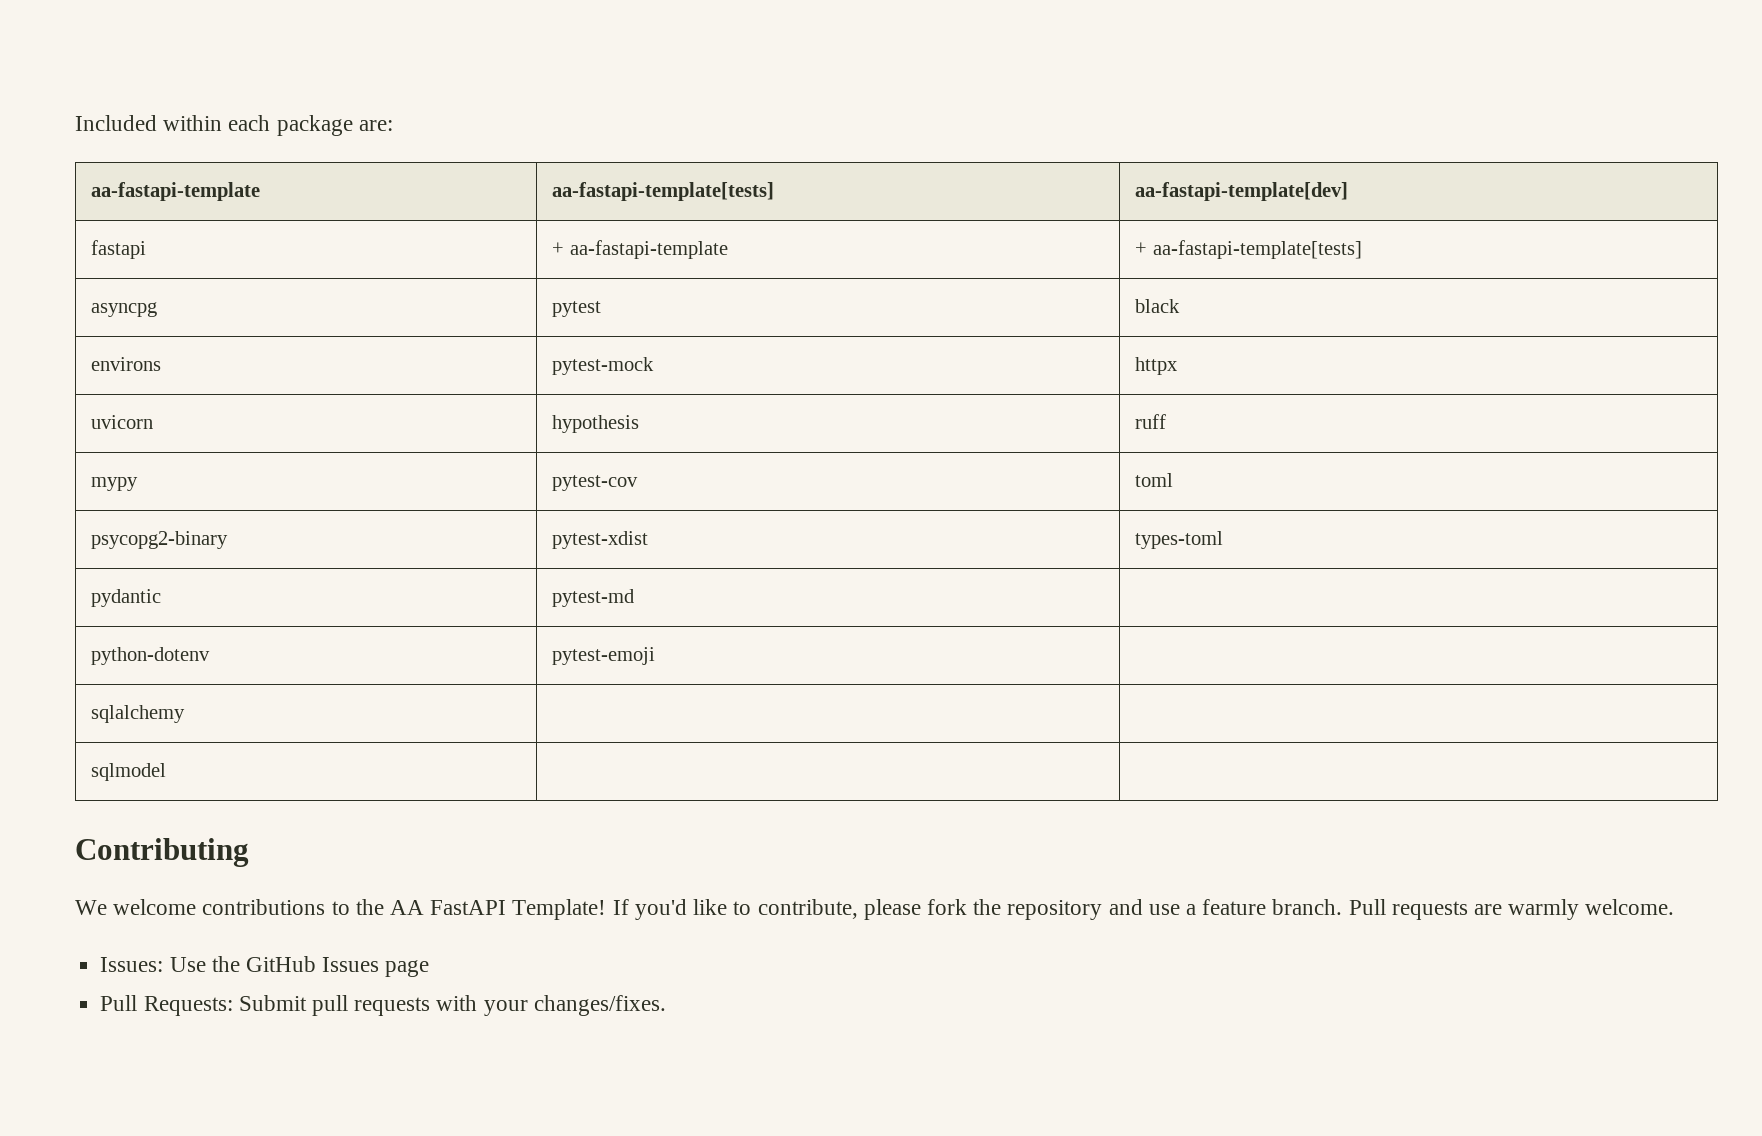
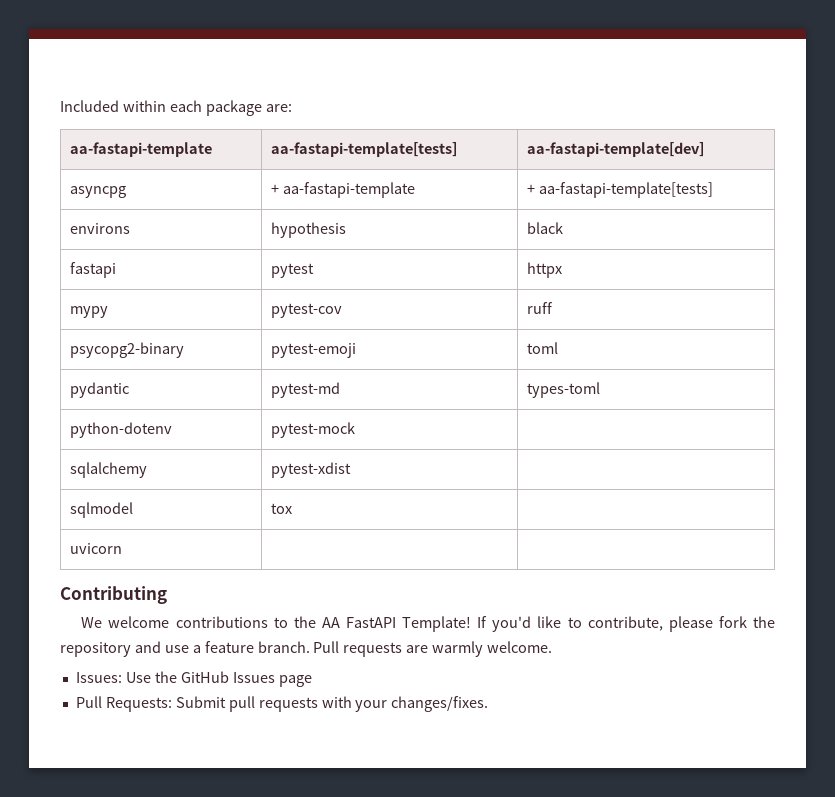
[91,240,147,259] fastapi -> [70,186,127,198] asyncpg
[91,302,158,317] [552,301,602,317] [1135,299,1181,313] [91,357,162,371] [552,357,655,375] [1135,357,1178,375] [91,415,154,429] [552,415,640,433] [1135,414,1167,429] asyncpg | pytest | black // environs | pytest-mock | httpx // uvicorn | hypothesis | ruff -> [70,223,131,234] [271,222,347,238] [527,222,564,234] [70,262,117,278] [271,263,315,278] [527,262,563,278] environs | hypothesis | black // fastapi | pytest | httpx
[1135,473,1174,487] toml -> [527,302,554,314] ruff
[552,531,649,549] [1135,531,1224,549] pytest-xdist | types-toml -> [271,343,357,358] [527,342,559,354] pytest-emoji | toml
(635, 598) none -> [527,382,601,398] types-toml
[552,647,656,665] pytest-emoji -> [271,422,356,438] pytest-mock
(186, 714) none -> [271,462,352,478] pytest-xdist
(167, 772) none -> [271,503,293,514] [70,543,123,554] | tox | // uvicorn

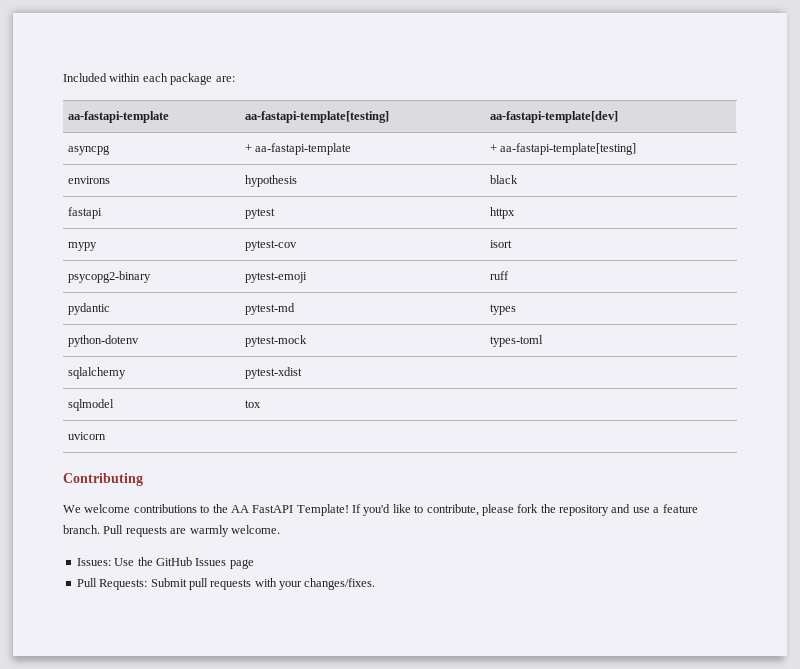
[271,142,458,157] aa-fastapi-template[tests] -> [245,111,390,123] aa-fastapi-template[testing]
[538,182,713,198] aa-fastapi-template[tests] -> [500,143,637,155] aa-fastapi-template[testing]
[527,302,554,314] ruff -> [490,240,513,248] isort
[527,342,559,354] toml -> [490,271,510,280] ruff
[527,382,601,398] types-toml -> [490,304,517,315] types
(356, 430) none -> [490,335,544,347] types-toml

